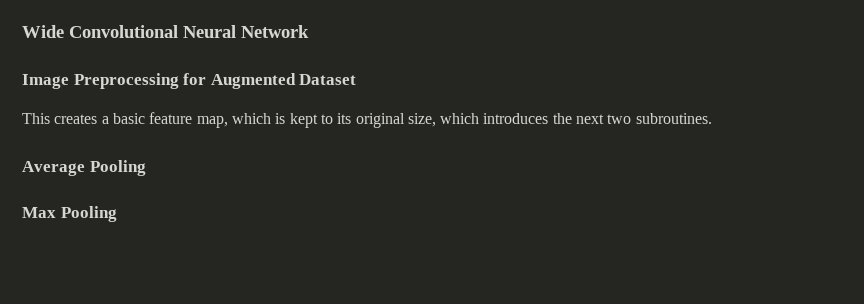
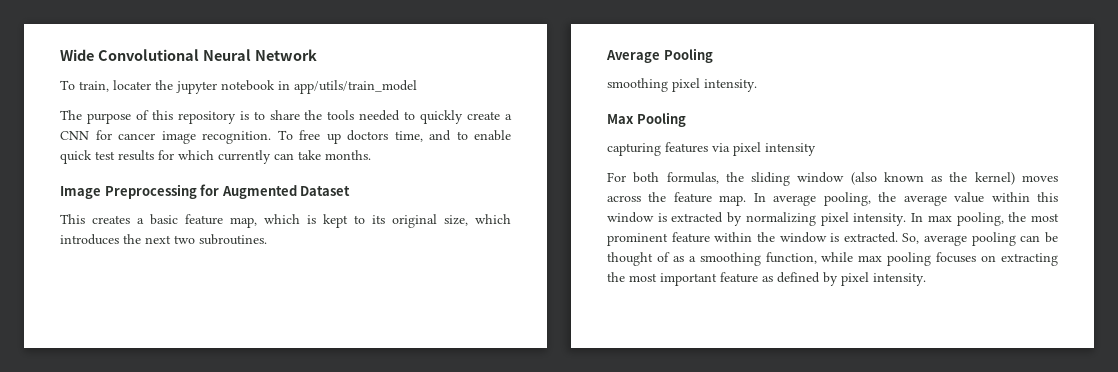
(309, 31) none -> [60,80,417,94] [60,110,512,124] [60,130,511,144] [60,150,371,164] // To train, locater the jupyter notebook in app/utils/train_model // The purpose of this repository is to share the tools needed to quickly create a CNN for cancer image recognition. To free up doctors time, and to enable quick test results for which currently can take months.
(146, 168) none -> [607,78,757,92] // smoothing pixel intensity.
(117, 214) none -> [607,142,816,156] [607,172,1058,186] [607,192,1058,206] [607,212,1059,226] [607,232,1058,246] [607,252,1058,266] [607,272,926,286] // capturing features via pixel intensity // For both formulas, the sliding window (also known as the kernel) moves across the feature map. In average pooling, the average value within this window is extracted by normalizing pixel intensity. In max pooling, the most prominent feature within the window is extracted. So, average pooling can be thought of as a smoothing function, while max pooling focuses on extracting the most important feature as defined by pixel intensity.

